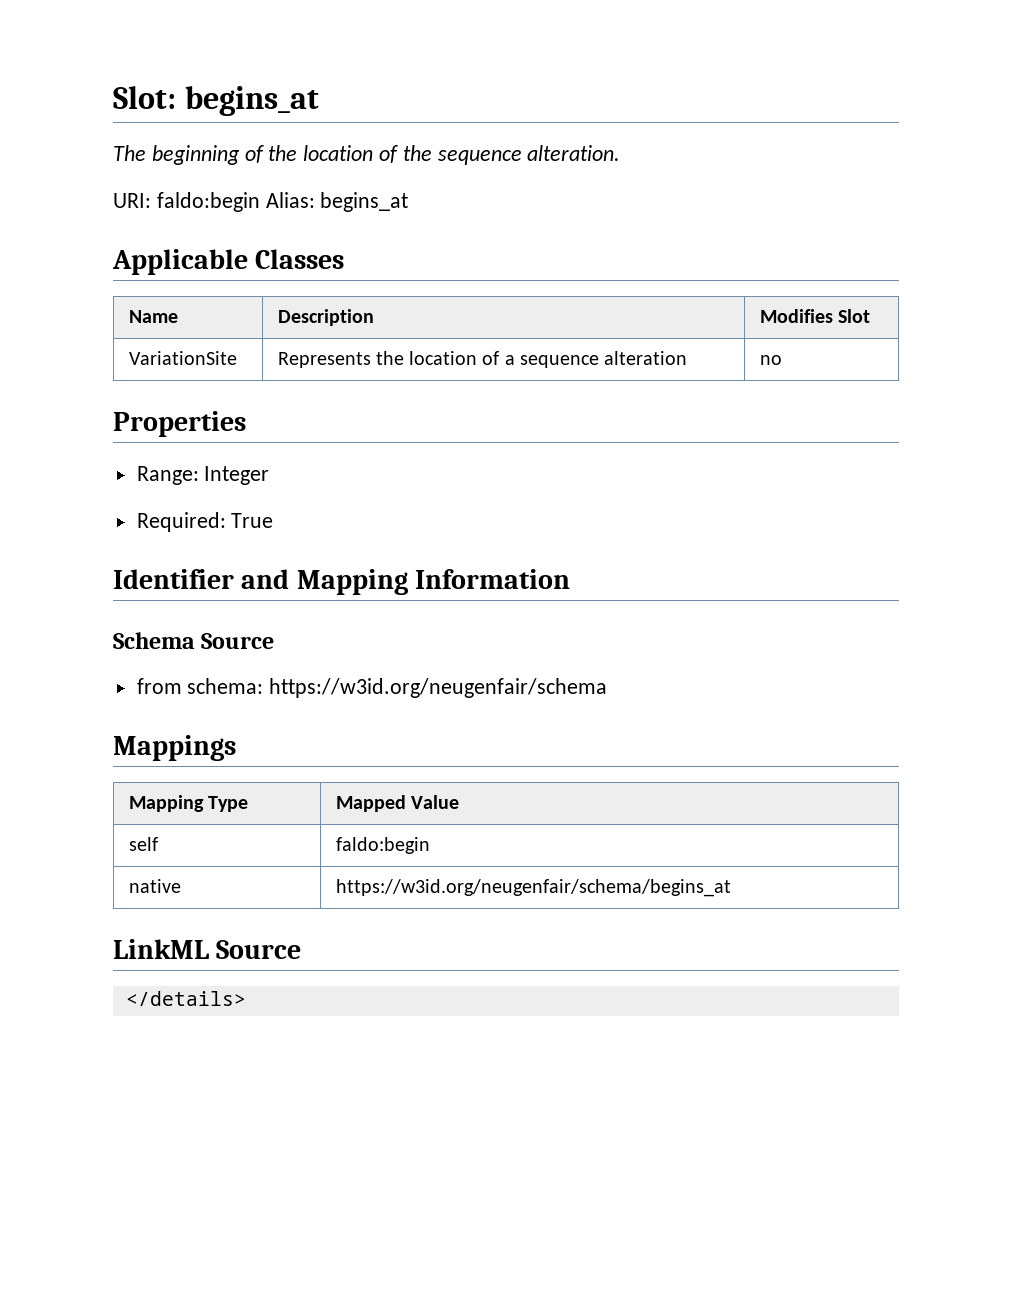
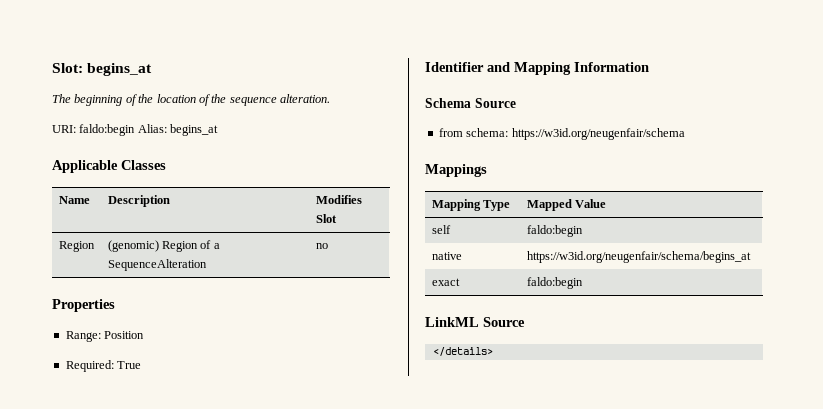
[128,351,237,365] [277,351,688,368] VariationSite | Represents the location of a sequence alteration -> [58,241,95,252] [107,240,220,252] [107,259,207,271] Region | (genomic) Region of a SequenceAlteration
[204,466,270,485] Integer -> [104,331,145,339] Position
(731, 888) none -> [431,278,460,286] [526,277,583,289] // exact | faldo:begin

